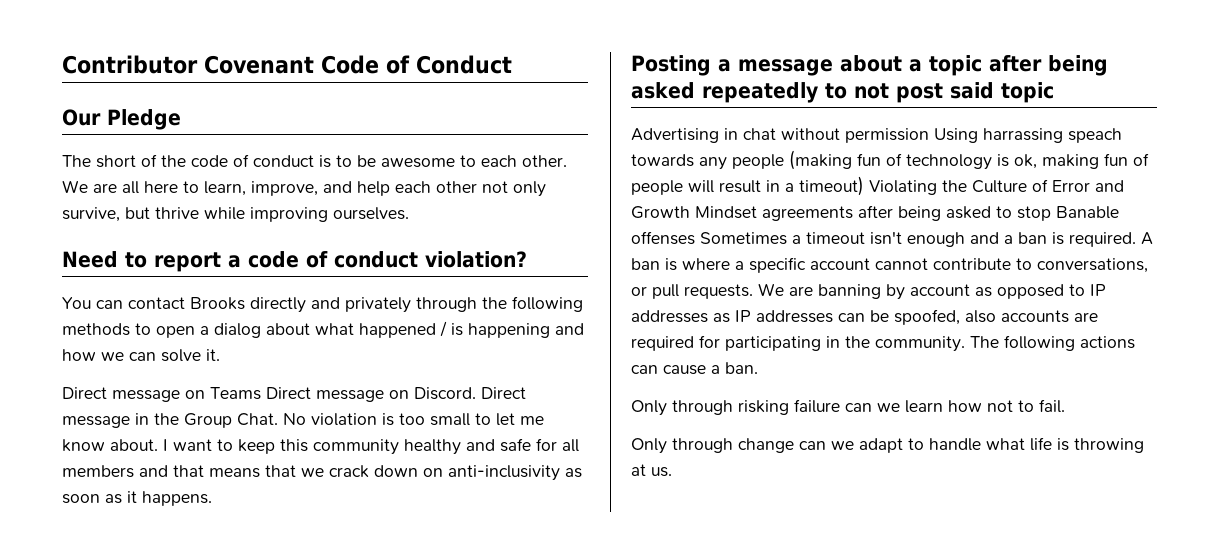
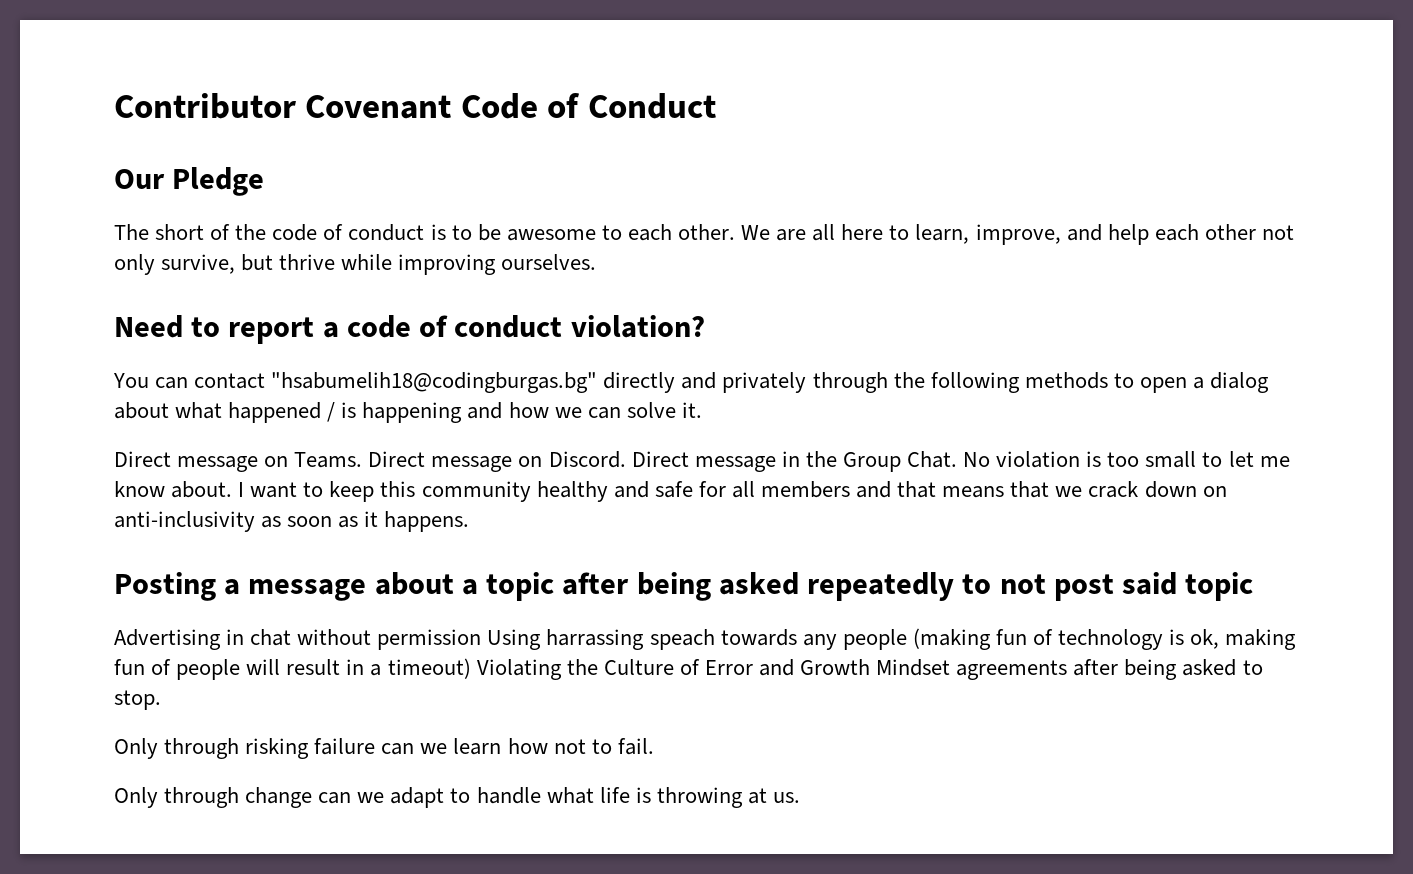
[190,297,245,310] Brooks -> [271,372,598,393] "hsabumelih18@codingburgas.bg"
[210,387,261,400] Teams -> [294,452,363,468] Teams.
[1017,206,1119,221] [631,231,1153,247] [631,257,1148,273] [631,283,1106,300] [631,309,1098,325] [631,335,1135,352] [631,362,758,375] stop Banable offenses Sometimes a timeout isn't enough and a ban is required. A ban is where a specific account cannot contribute to conversations, or pull requests. We are banning by account as opposed to IP addresses as IP addresses can be spoofed, also accounts are required for participating in the community. The following actions can cause a ban. -> [114,690,161,710] stop.

